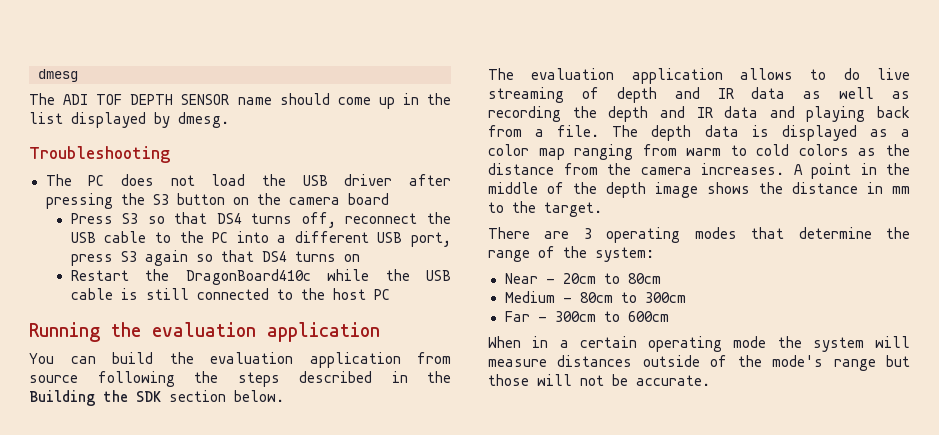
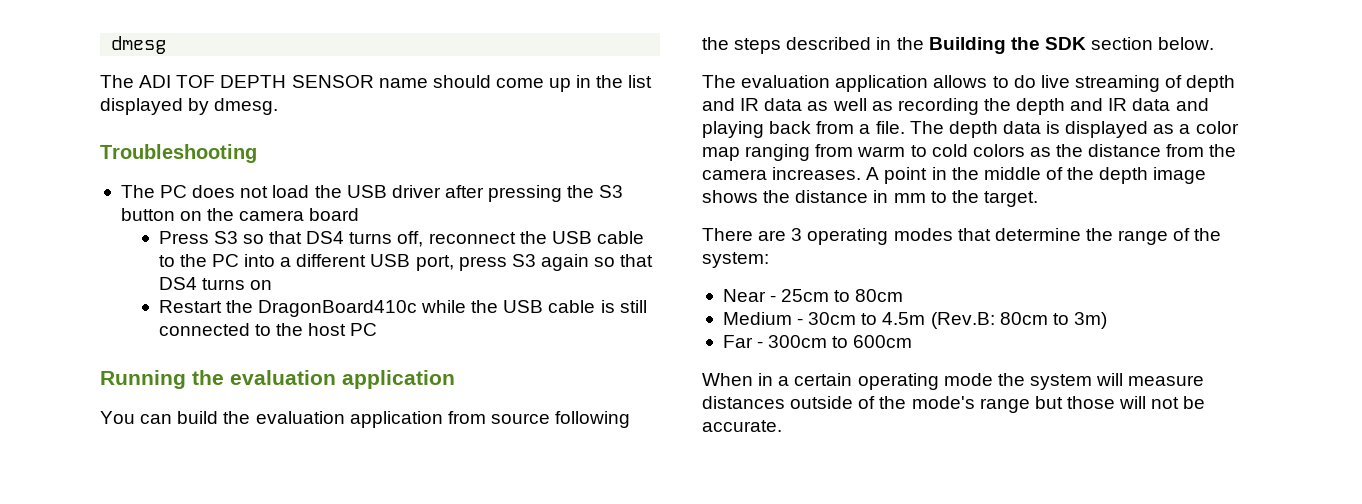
[562,273,596,284] 20cm -> [781,289,830,302] 25cm
(572, 300) none -> [808,312,995,329] 30cm to 4.5m (Rev.B:
[644,292,686,303] 300cm -> [1073,312,1107,329] 3m)

